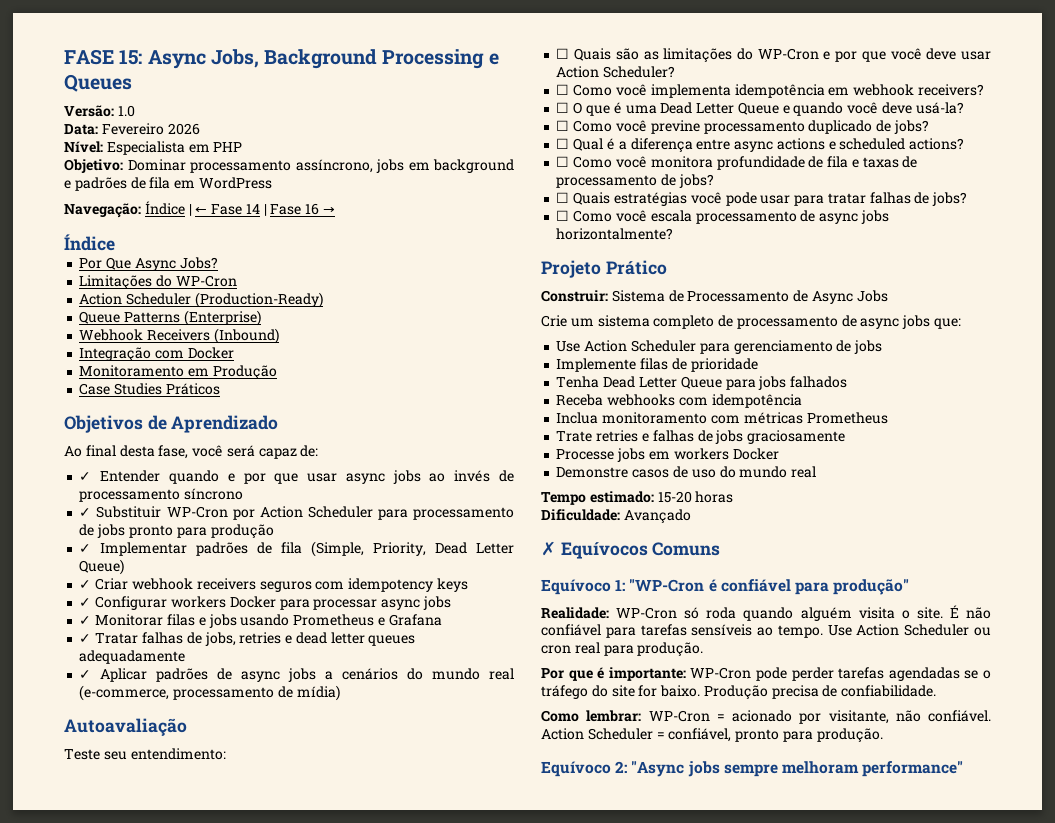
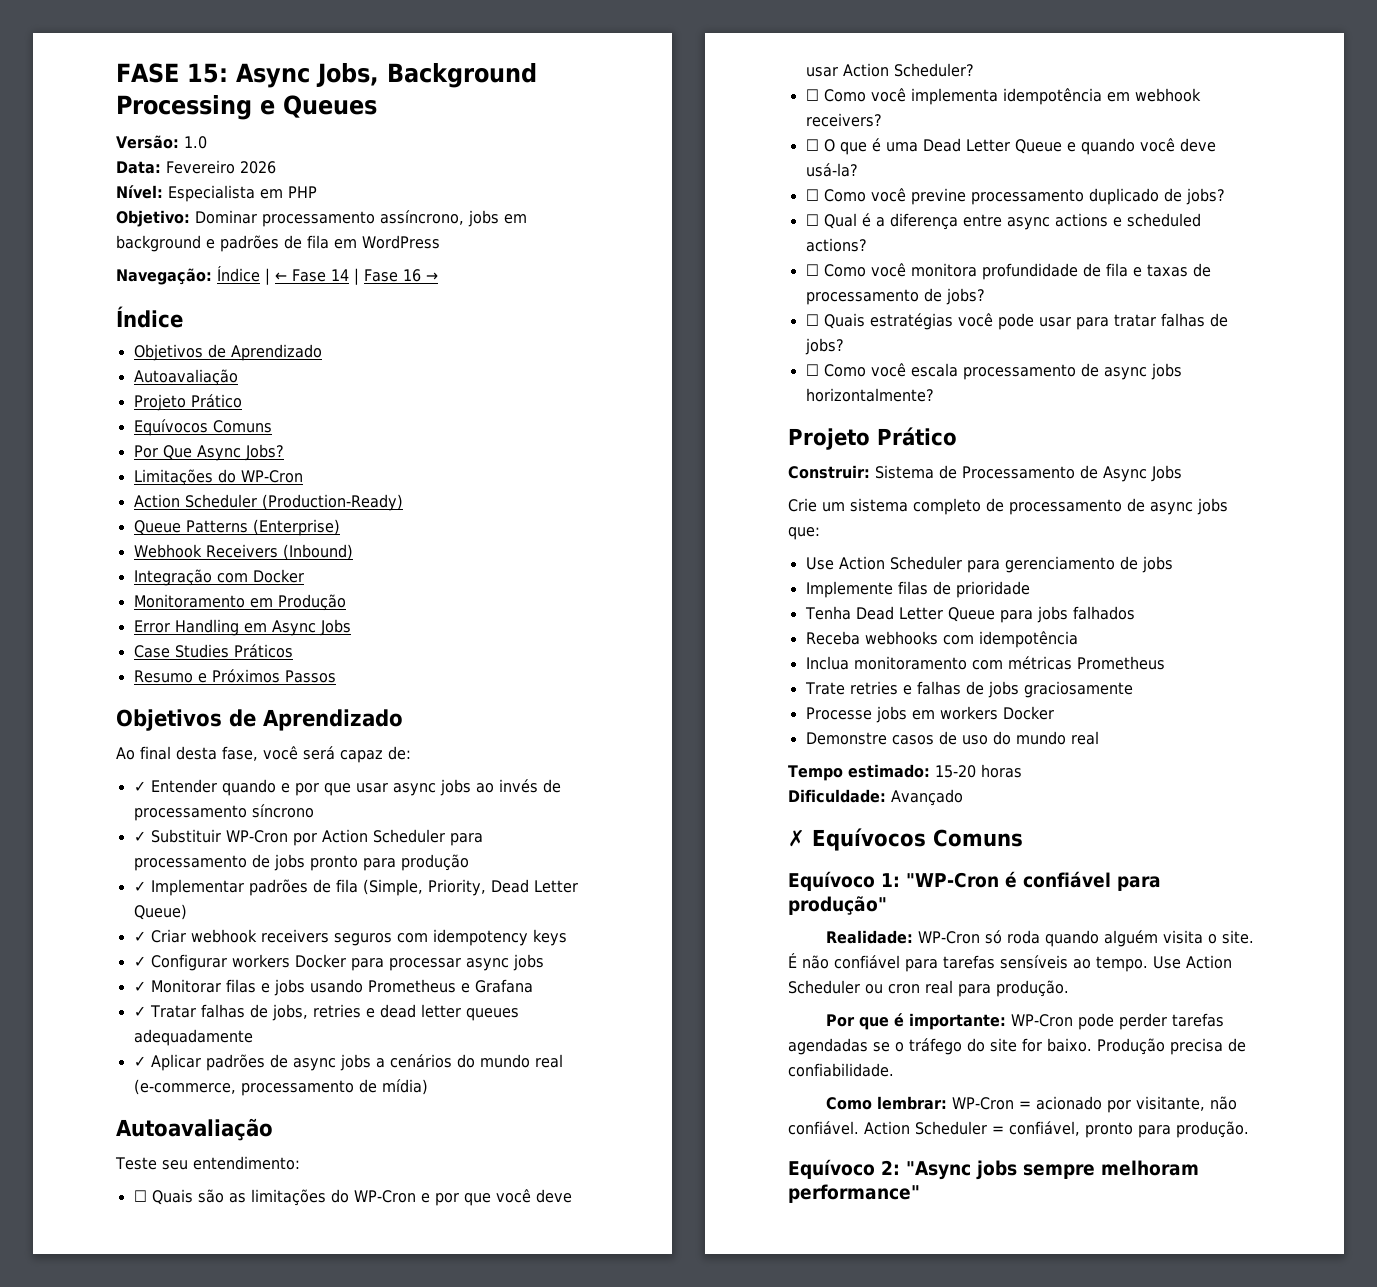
(115, 242) none -> [133,344,322,361] [133,369,238,386] [133,394,242,411] [133,419,272,436] // Objetivos de Aprendizado // Autoavaliação // Projeto Prático // Equívocos Comuns
(277, 372) none -> [133,619,351,636] // Error Handling em Async Jobs
(220, 389) none -> [133,669,336,683] // Resumo e Próximos Passos

